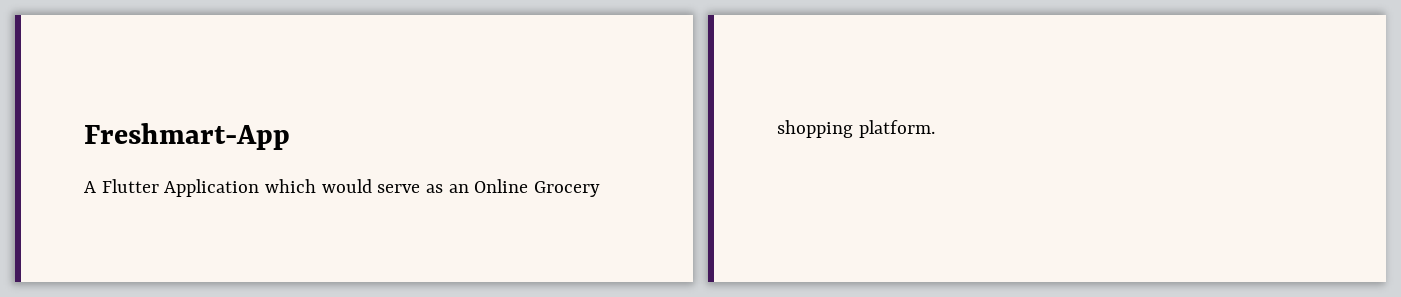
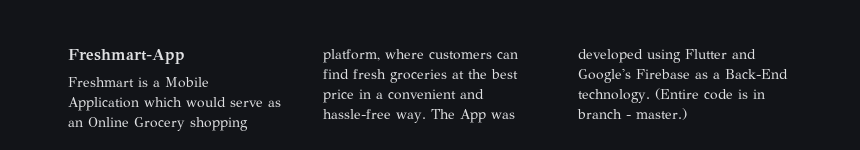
[84,179,159,193] A Flutter -> [68,77,209,88] Freshmart is a Mobile
[858,120,935,138] platform. -> [323,49,518,63] [323,69,518,83] [323,89,484,103] [323,109,515,123] [578,49,756,63] [578,68,788,83] [578,88,765,103] [577,108,687,120] platform, where customers can find fresh groceries at the best price in a convenient and hassle-free way. The App was developed using Flutter and Google's Firebase as a Back-End technology. (Entire code is in branch - master.)

